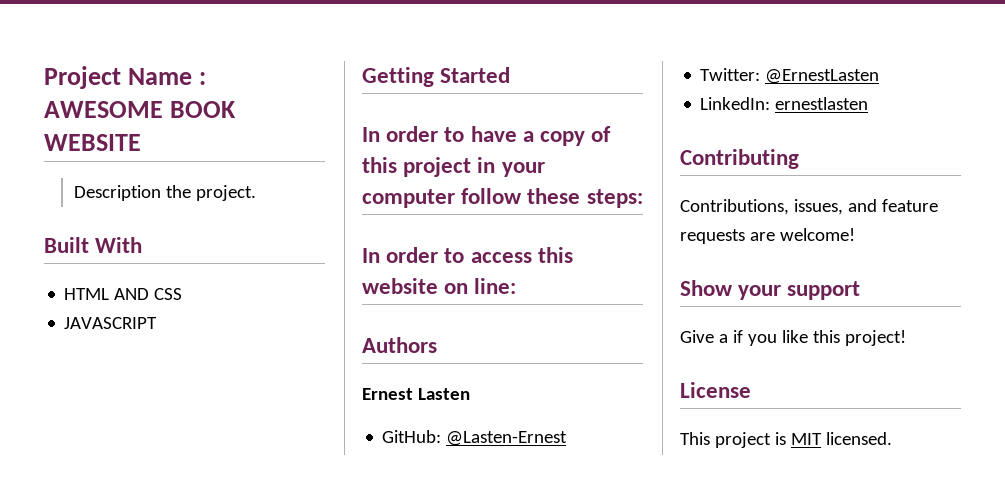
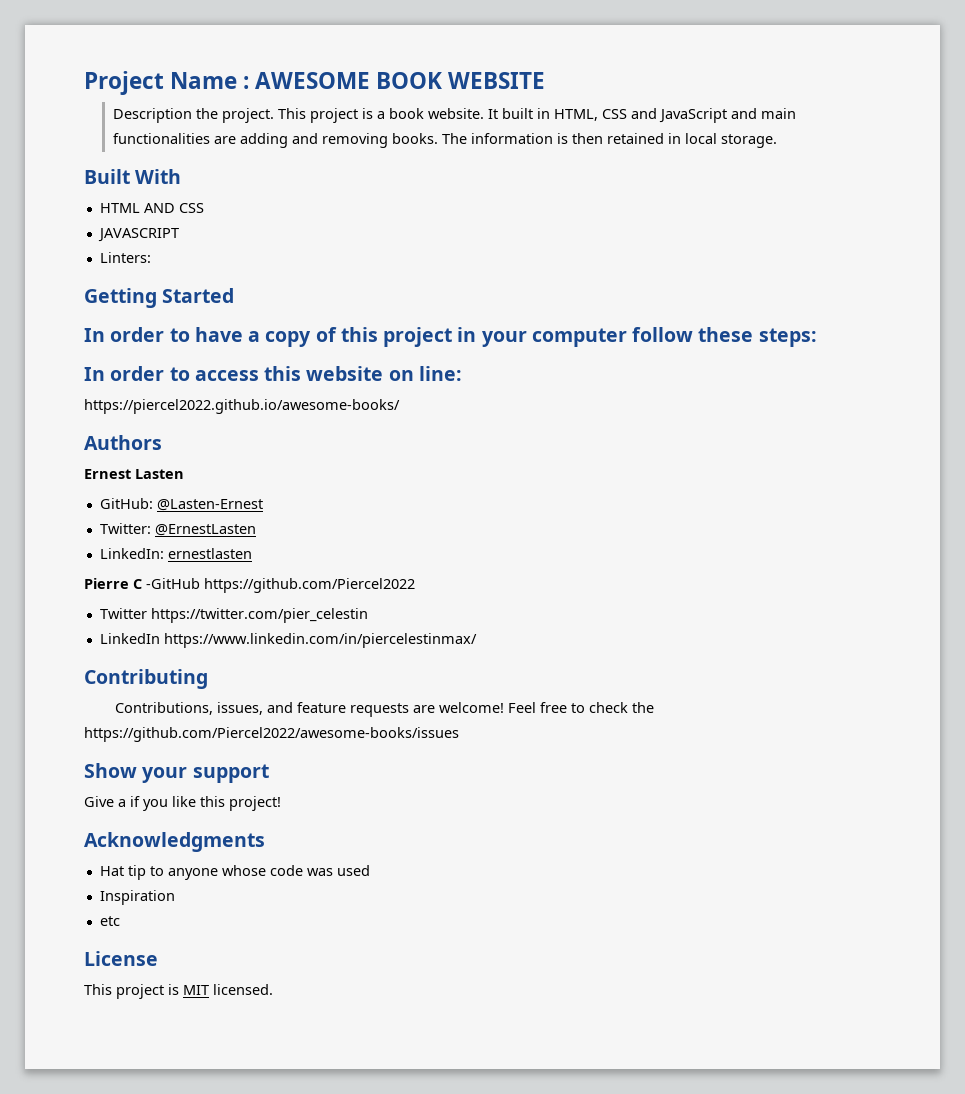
(256, 193) none -> [277,108,796,123] [112,133,777,148] This project is a book website. It built in HTML, CSS and JavaScript and main functionalities are adding and removing books. The information is then retained in local storage.
(158, 323) none -> [99,252,151,263] // Linters:
(517, 286) none -> [84,399,400,414] // https://piercel2022.github.io/awesome-books/
(869, 103) none -> [84,578,415,593] [99,608,368,623] [99,633,477,648] // Pierre C -GitHub https://github.com/Piercel2022 // Twitter https://twitter.com/pier_celestin // LinkedIn https://www.linkedin.com/in/piercelestinmax/
(855, 234) none -> [507,702,654,713] [84,727,459,742] Feel free to check the https://github.com/Piercel2022/awesome-books/issues
(906, 338) none -> [84,832,265,852] [99,865,370,880] [99,890,175,905] [99,916,120,926] // Acknowledgments // Hat tip to anyone whose code was used // Inspiration // etc

